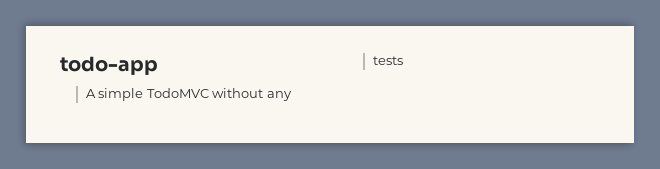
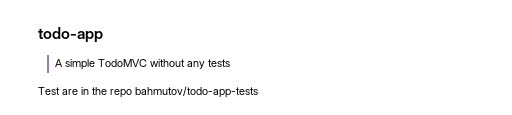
(403, 60) none -> [38,86,258,98] // Test are in the repo bahmutov/todo-app-tests

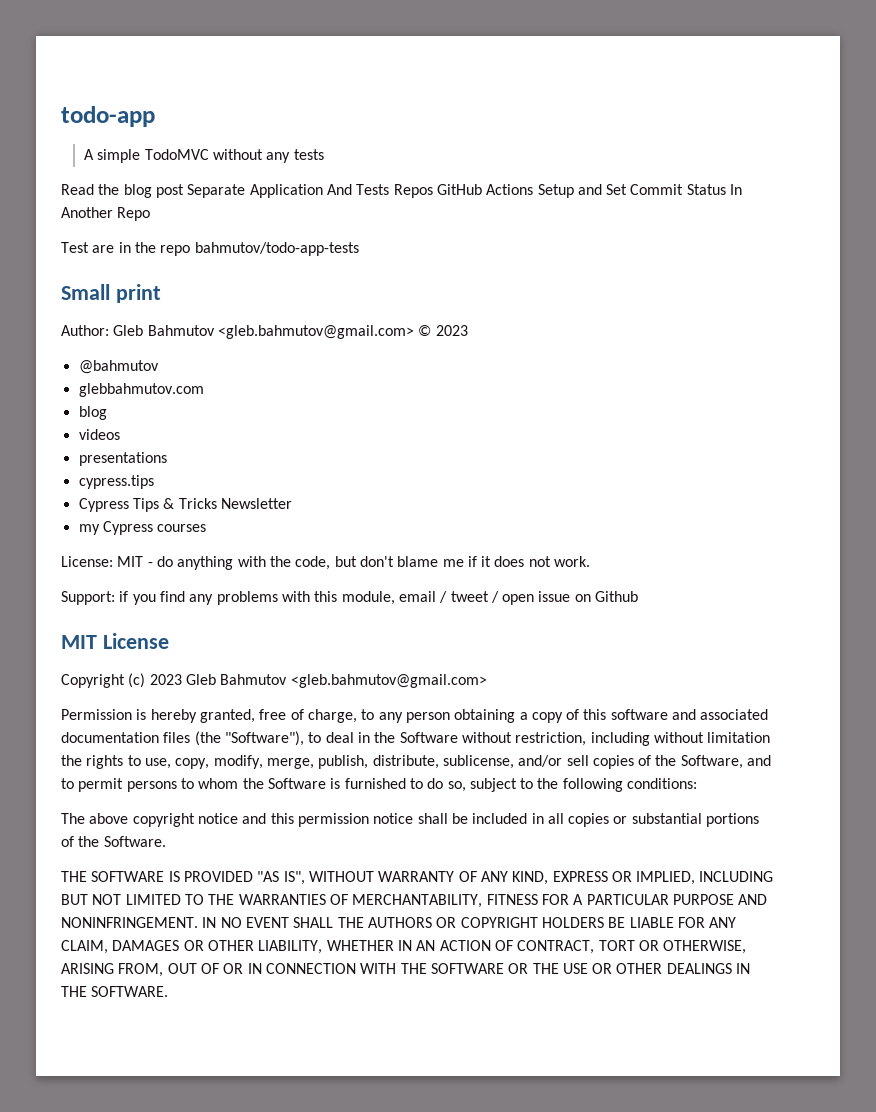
(230, 63) none -> [61,184,743,198] [61,207,151,221] // Read the blog post Separate Application And Tests Repos GitHub Actions Setup and Set Commit Status In Another Repo
(258, 92) none -> [61,284,161,303] [61,325,468,339] [78,360,159,374] [78,383,204,397] [78,406,107,420] [78,429,120,440] [78,452,167,466] [78,475,154,489] [78,498,292,512] [78,521,207,535] [61,556,591,570] [61,591,639,605] [61,633,169,649] [61,673,487,688] [61,709,769,723] [61,731,771,746] [61,755,772,769] [61,778,698,792] [61,813,760,827] [61,836,166,847] [61,871,774,885] [61,894,768,908] [61,917,737,928] [61,940,747,954] [61,963,751,977] [61,986,169,997] // Small print // Author: Gleb Bahmutov <gleb.bahmutov@gmail.com> © 2023 // @bahmutov // glebbahmutov.com // blog // videos // presentations // cypress.tips // Cypress Tips & Tricks Newsletter // my Cypress courses // License: MIT - do anything with the code, but don't blame me if it does not work. // Support: if you find any problems with this module, email / tweet / open issue on Github // MIT License // Copyright (c) 2023 Gleb Bahmutov <gleb.bahmutov@gmail.com> // Permission is hereby granted, free of charge, to any person obtaining a copy of this software and associated documentation files (the "Software"), to deal in the Software without restriction, including without limitation the rights to use, copy, modify, merge, publish, distribute, sublicense, and/or sell copies of the Software, and to permit persons to whom the Software is furnished to do so, subject to the following conditions: // The above copyright notice and this permission notice shall be included in all copies or substantial portions of the Software. // THE SOFTWARE IS PROVIDED "AS IS", WITHOUT WARRANTY OF ANY KIND, EXPRESS OR IMPLIED, INCLUDING BUT NOT LIMITED TO THE WARRANTIES OF MERCHANTABILITY, FITNESS FOR A PARTICULAR PURPOSE AND NONINFRINGEMENT. IN NO EVENT SHALL THE AUTHORS OR COPYRIGHT HOLDERS BE LIABLE FOR ANY CLAIM, DAMAGES OR OTHER LIABILITY, WHETHER IN AN ACTION OF CONTRACT, TORT OR OTHERWISE, ARISING FROM, OUT OF OR IN CONNECTION WITH THE SOFTWARE OR THE USE OR OTHER DEALINGS IN THE SOFTWARE.

